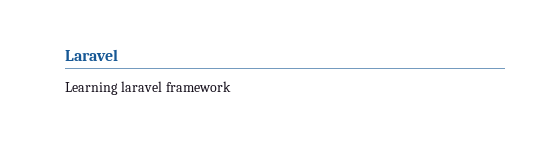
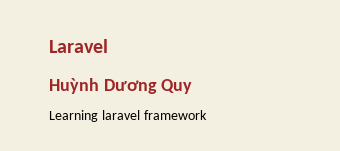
(118, 55) none -> [49,78,193,94] // Huỳnh Dương Quy

